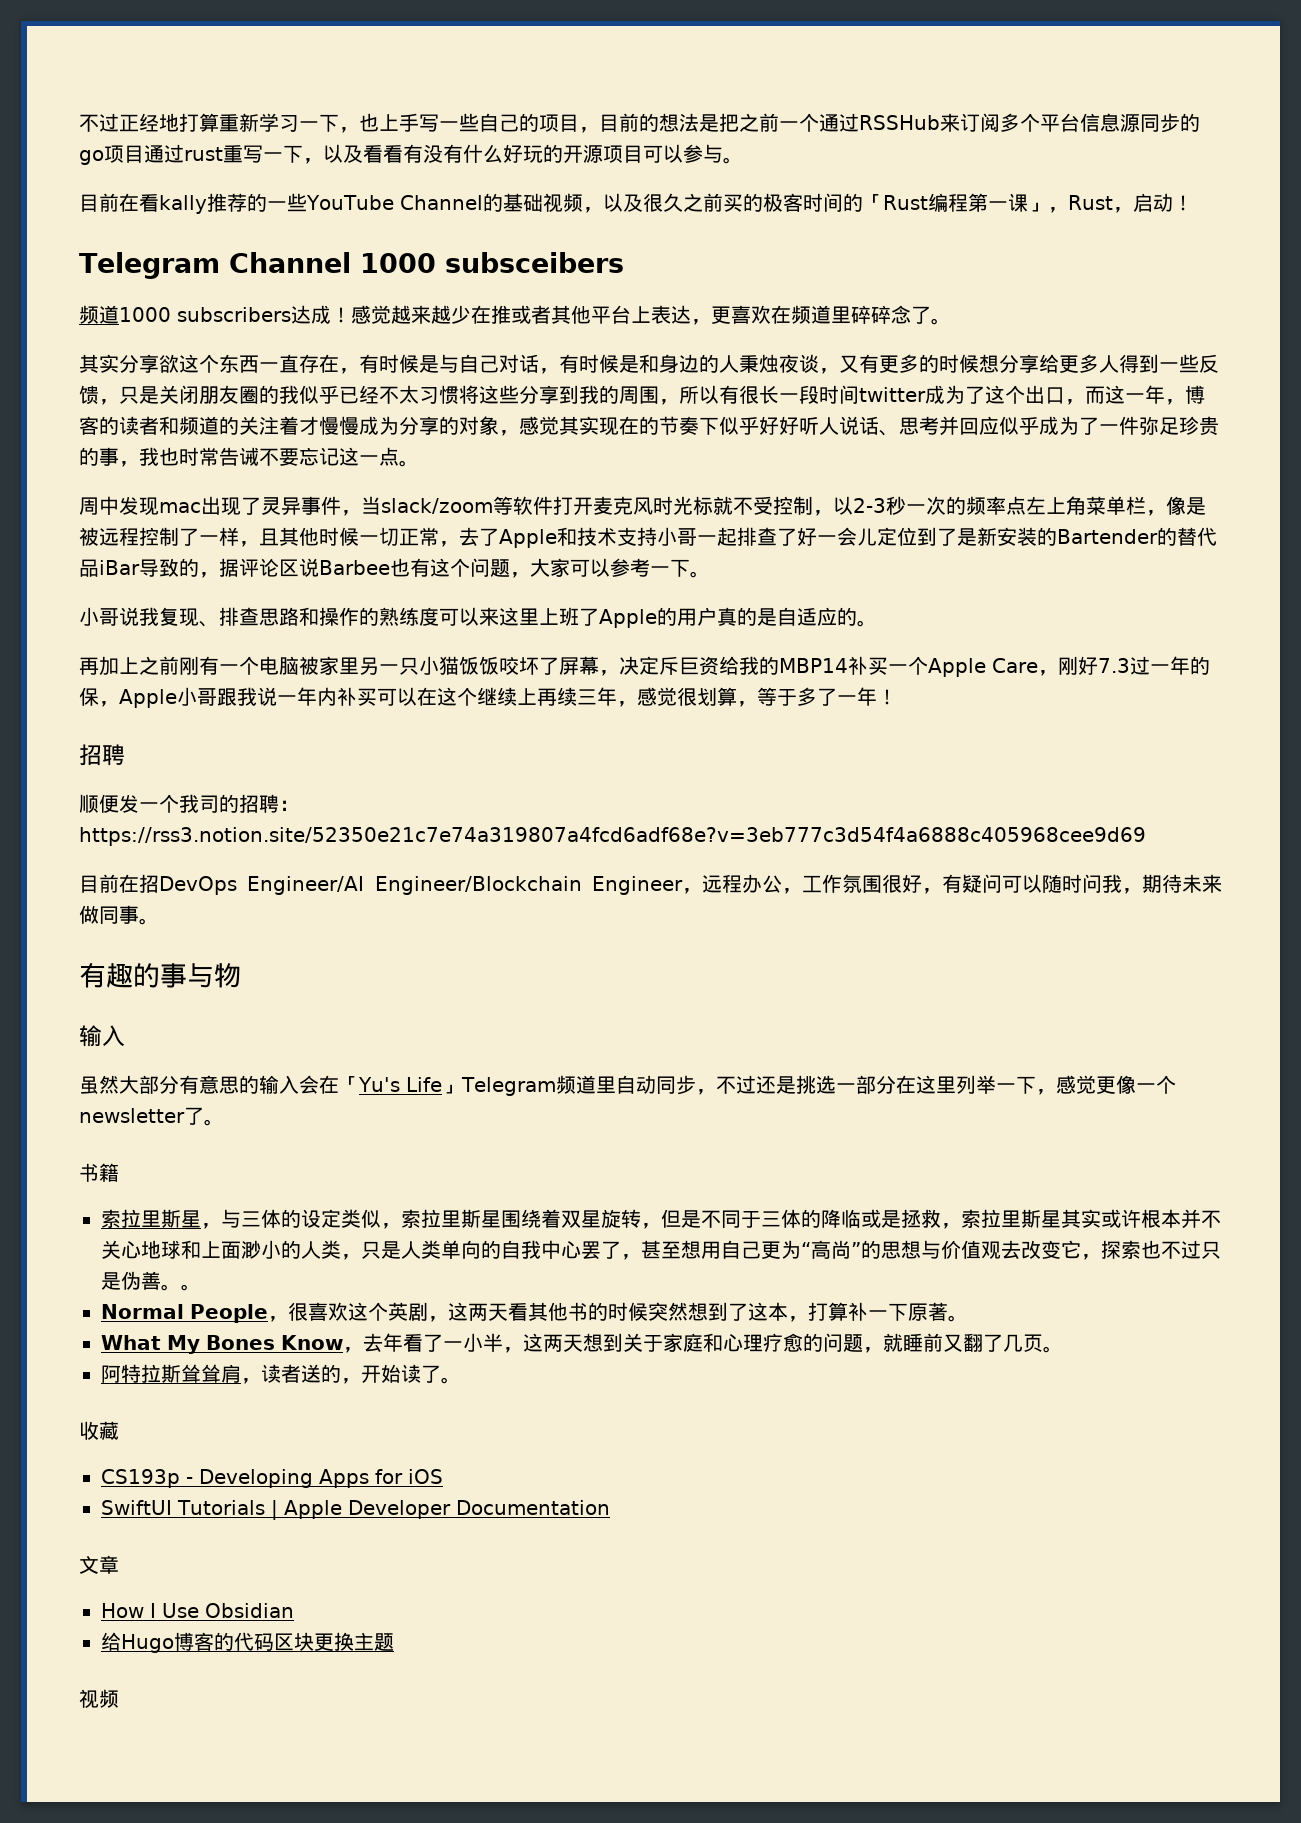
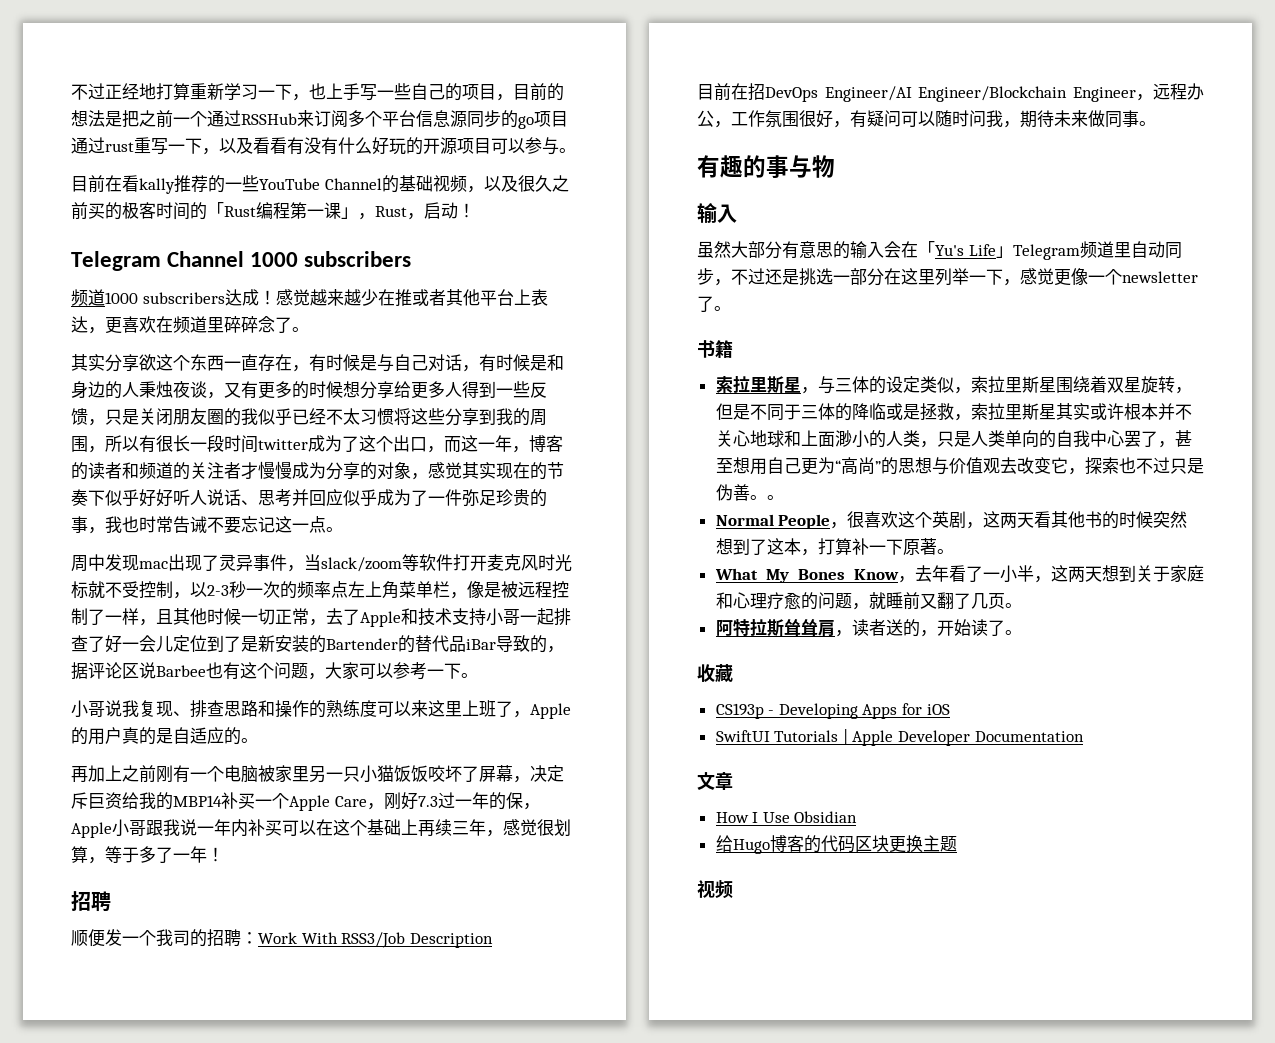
[444,252,624,273] subsceibers -> [304,251,412,267] subscribers
[279,416,299,435] 着 -> [224,462,241,479] 者
(599, 617) none -> [513,711,530,718] ，
[477,687,517,706] 继续 -> [367,819,401,836] 基础
[79,827,1146,846] https://rss3.notion.site/52350e21c7e74a319807a4fcd6adf68e?v=3eb777c3d54f4a6888c405968cee9d69 -> [258,932,493,948] Work With RSS3/Job Description

